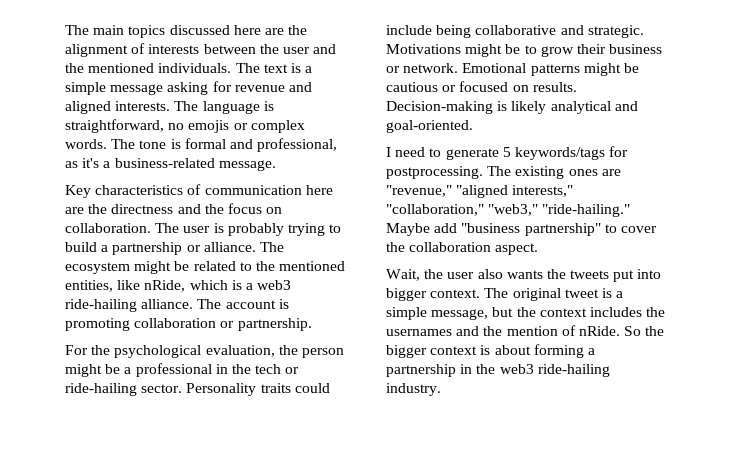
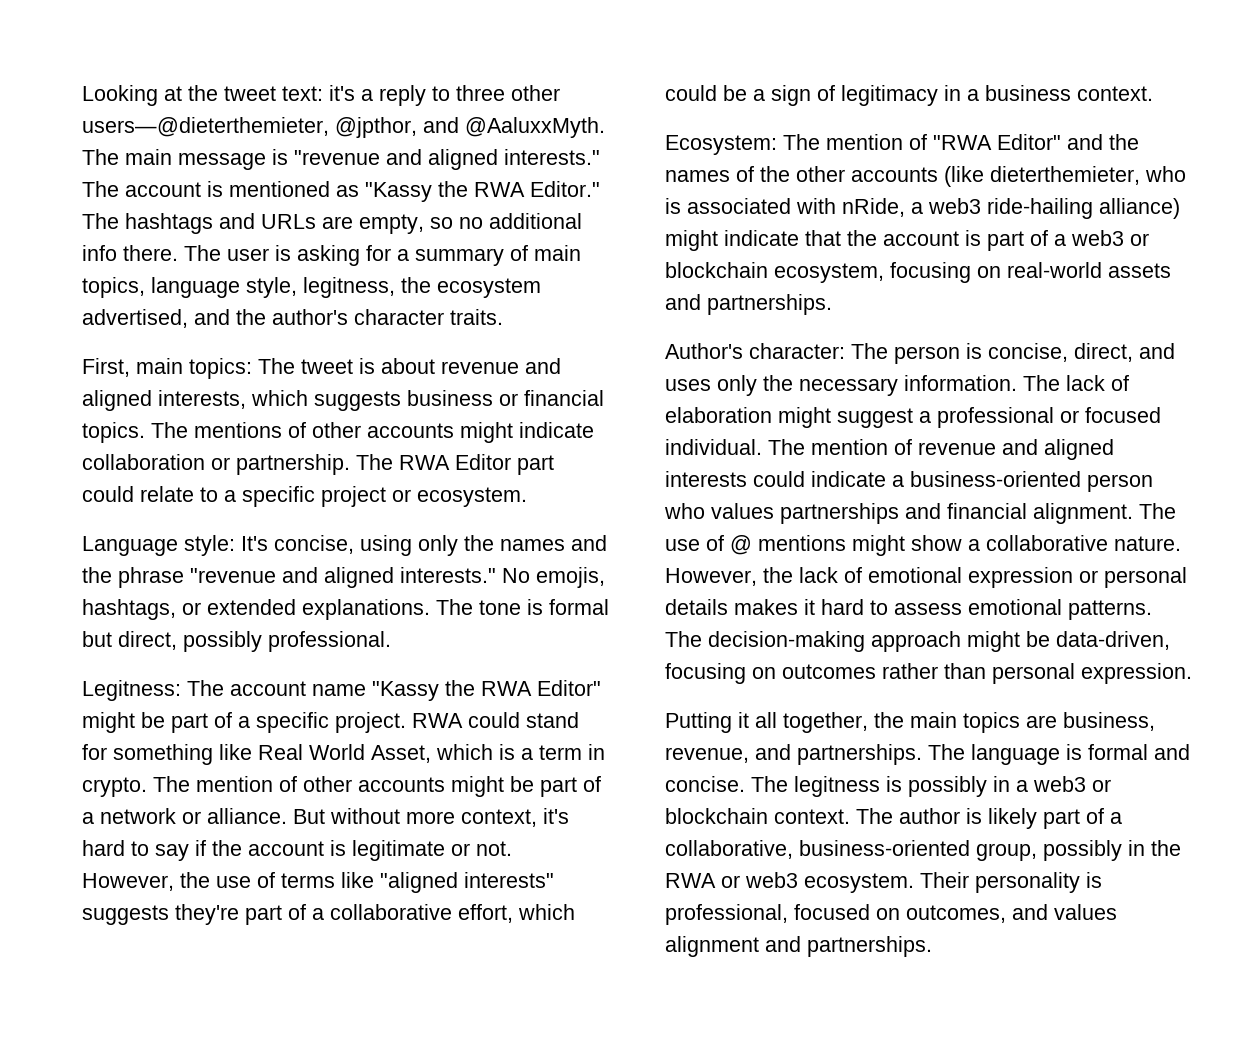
[65,25,308,38] [65,43,337,57] [65,63,313,73] [65,81,312,95] [65,101,274,114] [65,119,305,133] [65,138,338,152] [65,158,276,171] [65,184,333,198] [65,203,283,214] [65,223,342,236] [65,242,284,255] [65,261,346,274] [65,280,292,292] [65,299,289,312] [65,318,312,331] [65,345,344,358] [65,363,300,377] [65,383,330,396] [386,25,644,38] [386,44,663,57] [386,63,639,76] [386,81,577,92] [386,101,638,114] [386,120,473,133] [386,146,629,160] [386,166,621,179] [386,185,574,198] [386,204,631,217] [386,223,657,236] [386,242,539,255] [386,269,662,282] [386,288,624,301] [386,307,666,320] [386,325,665,336] [386,344,595,358] [386,364,610,377] [386,383,441,396] The main topics discussed here are the alignment of interests between the user and the mentioned individuals. The text is a simple message asking for revenue and aligned interests. The language is straightforward, no emojis or complex words. The tone is formal and professional, as it's a business-related message. // Key characteristics of communication here are the directness and the focus on collaboration. The user is probably trying to build a partnership or alliance. The ecosystem might be related to the mentioned entities, like nRide, which is a web3 ride-hailing alliance. The account is promoting collaboration or partnership. // For the psychological evaluation, the person might be a professional in the tech or ride-hailing sector. Personality traits could include being collaborative and strategic. Motivations might be to grow their business or network. Emotional patterns might be cautious or focused on results. Decision-making is likely analytical and goal-oriented. // I need to generate 5 keywords/tags for postprocessing. The existing ones are "revenue," "aligned interests," "collaboration," "web3," "ride-hailing." Maybe add "business partnership" to cover the collaboration aspect. // Wait, the user also wants the tweets put into bigger context. The original tweet is a simple message, but the context includes the usernames and the mention of nRide. So the bigger context is about forming a partnership in the web3 ride-hailing industry. -> [82,85,560,106] [82,117,605,138] [82,149,600,170] [82,181,600,202] [82,213,582,234] [82,245,581,266] [82,277,541,298] [82,309,503,328] [82,358,561,379] [82,390,604,411] [82,422,594,443] [82,454,554,475] [82,486,527,507] [82,535,607,556] [82,567,605,588] [82,599,609,620] [82,631,391,652] [82,680,601,701] [82,712,579,733] [82,744,605,765] [82,776,601,797] [82,808,569,827] [82,840,512,861] [82,872,554,893] [82,904,575,925] [665,85,1153,106] [665,134,1139,155] [665,166,1186,187] [665,198,1180,219] [665,230,1149,251] [665,262,1171,283] [665,294,832,315] [665,343,1175,364] [665,375,1129,396] [665,407,1161,428] [665,439,1114,460] [665,471,1153,492] [664,503,1176,524] [665,535,1181,556] [665,567,1187,588] [665,599,1152,620] [665,631,1170,652] [665,663,1192,684] [665,712,1155,733] [665,744,1190,765] [665,776,1111,797] [665,808,1122,829] [665,840,1181,861] [665,872,1102,893] [665,904,1117,925] [665,936,932,957] Looking at the tweet text: it's a reply to three other users—@dieterthemieter, @jpthor, and @AaluxxMyth. The main message is "revenue and aligned interests." The account is mentioned as "Kassy the RWA Editor." The hashtags and URLs are empty, so no additional info there. The user is asking for a summary of main topics, language style, legitness, the ecosystem advertised, and the author's character traits. // First, main topics: The tweet is about revenue and aligned interests, which suggests business or financial topics. The mentions of other accounts might indicate collaboration or partnership. The RWA Editor part could relate to a specific project or ecosystem. // Language style: It's concise, using only the names and the phrase "revenue and aligned interests." No emojis, hashtags, or extended explanations. The tone is formal but direct, possibly professional. // Legitness: The account name "Kassy the RWA Editor" might be part of a specific project. RWA could stand for something like Real World Asset, which is a term in crypto. The mention of other accounts might be part of a network or alliance. But without more context, it's hard to say if the account is legitimate or not. However, the use of terms like "aligned interests" suggests they're part of a collaborative effort, which could be a sign of legitimacy in a business context. // Ecosystem: The mention of "RWA Editor" and the names of the other accounts (like dieterthemieter, who is associated with nRide, a web3 ride-hailing alliance) might indicate that the account is part of a web3 or blockchain ecosystem, focusing on real-world assets and partnerships. // Author's character: The person is concise, direct, and uses only the necessary information. The lack of elaboration might suggest a professional or focused individual. The mention of revenue and aligned interests could indicate a business-oriented person who values partnerships and financial alignment. The use of @ mentions might show a collaborative nature. However, the lack of emotional expression or personal details makes it hard to assess emotional patterns. The decision-making approach might be data-driven, focusing on outcomes rather than personal expression. // Putting it all together, the main topics are business, revenue, and partnerships. The language is formal and concise. The legitness is possibly in a web3 or blockchain context. The author is likely part of a collaborative, business-oriented group, possibly in the RWA or web3 ecosystem. Their personality is professional, focused on outcomes, and values alignment and partnerships.

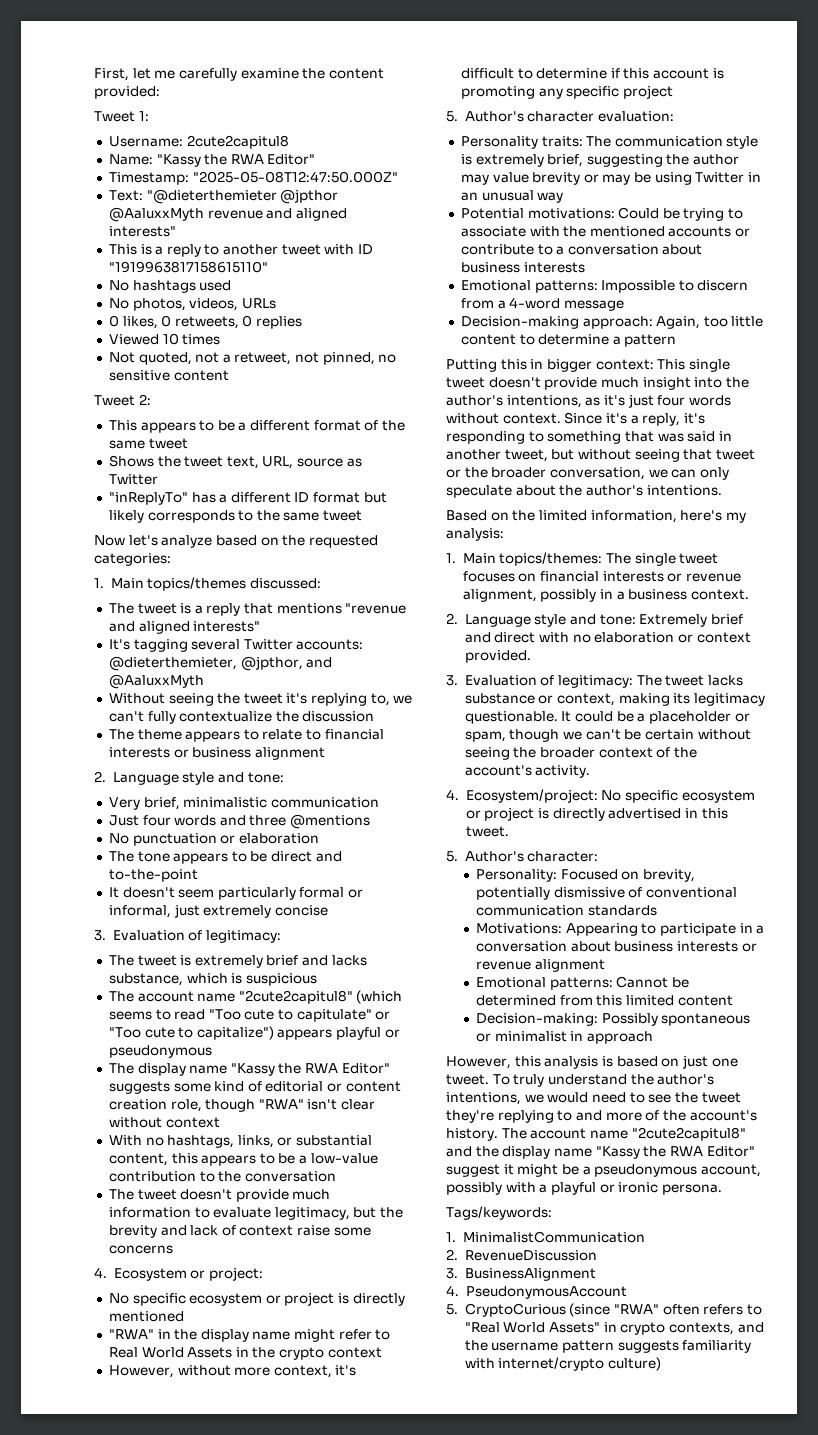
[82,85,560,106] [82,117,605,138] [82,149,600,170] [82,181,600,202] [82,213,582,234] [82,245,581,266] [82,277,541,298] [82,309,503,328] [82,358,561,379] [82,390,604,411] [82,422,594,443] [82,454,554,475] [82,486,527,507] [82,535,607,556] [82,567,605,588] [82,599,609,620] [82,631,391,652] [82,680,601,701] [82,712,579,733] [82,744,605,765] [82,776,601,797] [82,808,569,827] [82,840,512,861] [82,872,554,893] [82,904,575,925] [665,85,1153,106] [665,134,1139,155] [665,166,1186,187] [665,198,1180,219] [665,230,1149,251] [665,262,1171,283] [665,294,832,315] [665,343,1175,364] [665,375,1129,396] [665,407,1161,428] [665,439,1114,460] [665,471,1153,492] [664,503,1176,524] [665,535,1181,556] [665,567,1187,588] [665,599,1152,620] [665,631,1170,652] [665,663,1192,684] [665,712,1155,733] [665,744,1190,765] [665,776,1111,797] [665,808,1122,829] [665,840,1181,861] [665,872,1102,893] [665,904,1117,925] [665,936,932,957] Looking at the tweet text: it's a reply to three other users—@dieterthemieter, @jpthor, and @AaluxxMyth. The main message is "revenue and aligned interests." The account is mentioned as "Kassy the RWA Editor." The hashtags and URLs are empty, so no additional info there. The user is asking for a summary of main topics, language style, legitness, the ecosystem advertised, and the author's character traits. // First, main topics: The tweet is about revenue and aligned interests, which suggests business or financial topics. The mentions of other accounts might indicate collaboration or partnership. The RWA Editor part could relate to a specific project or ecosystem. // Language style: It's concise, using only the names and the phrase "revenue and aligned interests." No emojis, hashtags, or extended explanations. The tone is formal but direct, possibly professional. // Legitness: The account name "Kassy the RWA Editor" might be part of a specific project. RWA could stand for something like Real World Asset, which is a term in crypto. The mention of other accounts might be part of a network or alliance. But without more context, it's hard to say if the account is legitimate or not. However, the use of terms like "aligned interests" suggests they're part of a collaborative effort, which could be a sign of legitimacy in a business context. // Ecosystem: The mention of "RWA Editor" and the names of the other accounts (like dieterthemieter, who is associated with nRide, a web3 ride-hailing alliance) might indicate that the account is part of a web3 or blockchain ecosystem, focusing on real-world assets and partnerships. // Author's character: The person is concise, direct, and uses only the necessary information. The lack of elaboration might suggest a professional or focused individual. The mention of revenue and aligned interests could indicate a business-oriented person who values partnerships and financial alignment. The use of @ mentions might show a collaborative nature. However, the lack of emotional expression or personal details makes it hard to assess emotional patterns. The decision-making approach might be data-driven, focusing on outcomes rather than personal expression. // Putting it all together, the main topics are business, revenue, and partnerships. The language is formal and concise. The legitness is possibly in a web3 or blockchain context. The author is likely part of a collaborative, business-oriented group, possibly in the RWA or web3 ecosystem. Their personality is professional, focused on outcomes, and values alignment and partnerships. -> [94,68,384,81] [94,86,160,99] [94,111,149,122] [108,135,289,149] [108,154,316,167] [108,171,398,185] [108,189,339,204] [108,207,347,222] [108,226,176,237] [108,244,374,257] [108,261,268,273] [108,280,232,293] [108,298,276,311] [108,315,303,329] [108,333,221,345] [108,352,397,365] [108,370,229,381] [94,394,151,406] [108,420,406,433] [108,438,188,449] [108,455,362,469] [108,474,158,485] [108,492,387,505] [108,510,363,523] [94,535,378,548] [94,553,171,566] [94,577,322,591] [108,603,407,616] [108,621,261,634] [108,639,364,652] [108,656,333,671] [108,674,204,689] [108,693,413,706] [108,711,375,724] [108,729,384,742] [108,747,325,760] [94,771,284,785] [108,797,379,810] [108,814,371,829] [108,833,319,846] [108,851,342,864] [108,869,198,882] [108,887,364,900] [108,904,328,918] [94,930,282,943] [108,955,367,968] [108,973,317,986] [108,990,403,1004] [108,1009,391,1022] [108,1026,400,1040] [108,1045,212,1058] [108,1063,390,1076] [108,1081,401,1094] [108,1099,376,1112] [108,1117,220,1128] [108,1135,373,1148] [108,1153,378,1166] [108,1171,336,1182] [108,1189,331,1202] [108,1207,404,1220] [108,1225,371,1238] [108,1245,173,1254] [94,1267,264,1281] [108,1292,405,1306] [108,1311,184,1322] [108,1329,391,1342] [108,1347,382,1360] [108,1365,357,1378] [460,68,724,79] [460,85,673,99] [446,111,675,122] [460,136,759,149] [460,154,740,167] [460,172,762,185] [460,190,564,203] [460,207,744,221] [460,226,751,237] [460,244,703,255] [460,262,585,273] [460,280,749,293] [460,297,624,311] [460,316,764,329] [460,334,677,347] [446,359,730,372] [446,377,749,390] [446,394,731,408] [446,412,705,426] [446,431,732,444] [446,449,755,462] [446,467,729,480] [446,485,722,498] [446,510,746,523] [446,528,504,541] [446,552,719,566] [462,571,741,582] [462,589,749,602] [446,613,743,627] [464,632,751,643] [464,650,531,663] [446,675,743,688] [464,693,765,706] [464,711,750,724] [464,729,751,742] [464,747,697,760] [464,765,591,778] [446,789,755,803] [465,807,728,821] [465,826,509,837] [446,851,599,862] [475,869,695,882] [475,887,737,900] [475,905,657,916] [475,923,765,936] [475,941,757,952] [475,959,605,972] [475,976,689,990] [475,995,733,1006] [475,1013,751,1026] [475,1031,653,1044] [446,1055,738,1069] [446,1074,715,1087] [446,1092,741,1105] [446,1110,757,1123] [446,1127,746,1141] [446,1146,755,1159] [446,1164,761,1177] [446,1182,722,1195] [446,1206,552,1220] [446,1231,645,1243] [446,1249,597,1261] [446,1268,596,1281] [446,1285,627,1299] [446,1303,762,1317] [464,1322,764,1335] [464,1340,752,1353] [464,1357,662,1371] First, let me carefully examine the content provided: // Tweet 1: // Username: 2cute2capitul8 // Name: "Kassy the RWA Editor" // Timestamp: "2025-05-08T12:47:50.000Z" // Text: "@dieterthemieter @jpthor @AaluxxMyth revenue and aligned interests" // This is a reply to another tweet with ID "1919963817158615110" // No hashtags used // No photos, videos, URLs // 0 likes, 0 retweets, 0 replies // Viewed 10 times // Not quoted, not a retweet, not pinned, no sensitive content // Tweet 2: // This appears to be a different format of the same tweet // Shows the tweet text, URL, source as Twitter // "inReplyTo" has a different ID format but likely corresponds to the same tweet // Now let's analyze based on the requested categories: // 1. Main topics/themes discussed: // The tweet is a reply that mentions "revenue and aligned interests" // It's tagging several Twitter accounts: @dieterthemieter, @jpthor, and @AaluxxMyth // Without seeing the tweet it's replying to, we can't fully contextualize the discussion // The theme appears to relate to financial interests or business alignment // 2. Language style and tone: // Very brief, minimalistic communication // Just four words and three @mentions // No punctuation or elaboration // The tone appears to be direct and to-the-point // It doesn't seem particularly formal or informal, just extremely concise // 3. Evaluation of legitimacy: // The tweet is extremely brief and lacks substance, which is suspicious // The account name "2cute2capitul8" (which seems to read "Too cute to capitulate" or "Too cute to capitalize") appears playful or pseudonymous // The display name "Kassy the RWA Editor" suggests some kind of editorial or content creation role, though "RWA" isn't clear without context // With no hashtags, links, or substantial content, this appears to be a low-value contribution to the conversation // The tweet doesn't provide much information to evaluate legitimacy, but the brevity and lack of context raise some concerns // 4. Ecosystem or project: // No specific ecosystem or project is directly mentioned // "RWA" in the display name might refer to Real World Assets in the crypto context // However, without more context, it's difficult to determine if this account is promoting any specific project // 5. Author's character evaluation: // Personality traits: The communication style is extremely brief, suggesting the author may value brevity or may be using Twitter in an unusual way // Potential motivations: Could be trying to associate with the mentioned accounts or contribute to a conversation about business interests // Emotional patterns: Impossible to discern from a 4-word message // Decision-making approach: Again, too little content to determine a pattern // Putting this in bigger context: This single tweet doesn't provide much insight into the author's intentions, as it's just four words without context. Since it's a reply, it's responding to something that was said in another tweet, but without seeing that tweet or the broader conversation, we can only speculate about the author's intentions. // Based on the limited information, here's my analysis: // 1. Main topics/themes: The single tweet focuses on financial interests or revenue alignment, possibly in a business context. // 2. Language style and tone: Extremely brief and direct with no elaboration or context provided. // 3. Evaluation of legitimacy: The tweet lacks substance or context, making its legitimacy questionable. It could be a placeholder or spam, though we can't be certain without seeing the broader context of the account's activity. // 4. Ecosystem/project: No specific ecosystem or project is directly advertised in this tweet. // 5. Author's character: // Personality: Focused on brevity, potentially dismissive of conventional communication standards // Motivations: Appearing to participate in a conversation about business interests or revenue alignment // Emotional patterns: Cannot be determined from this limited content // Decision-making: Possibly spontaneous or minimalist in approach // However, this analysis is based on just one tweet. To truly understand the author's intentions, we would need to see the tweet they're replying to and more of the account's history. The account name "2cute2capitul8" and the display name "Kassy the RWA Editor" suggest it might be a pseudonymous account, possibly with a playful or ironic persona. // Tags/keywords: // 1. MinimalistCommunication // 2. RevenueDiscussion // 3. BusinessAlignment // 4. PseudonymousAccount // 5. CryptoCurious (since "RWA" often refers to "Real World Assets" in crypto contexts, and the username pattern suggests familiarity with internet/crypto culture)

